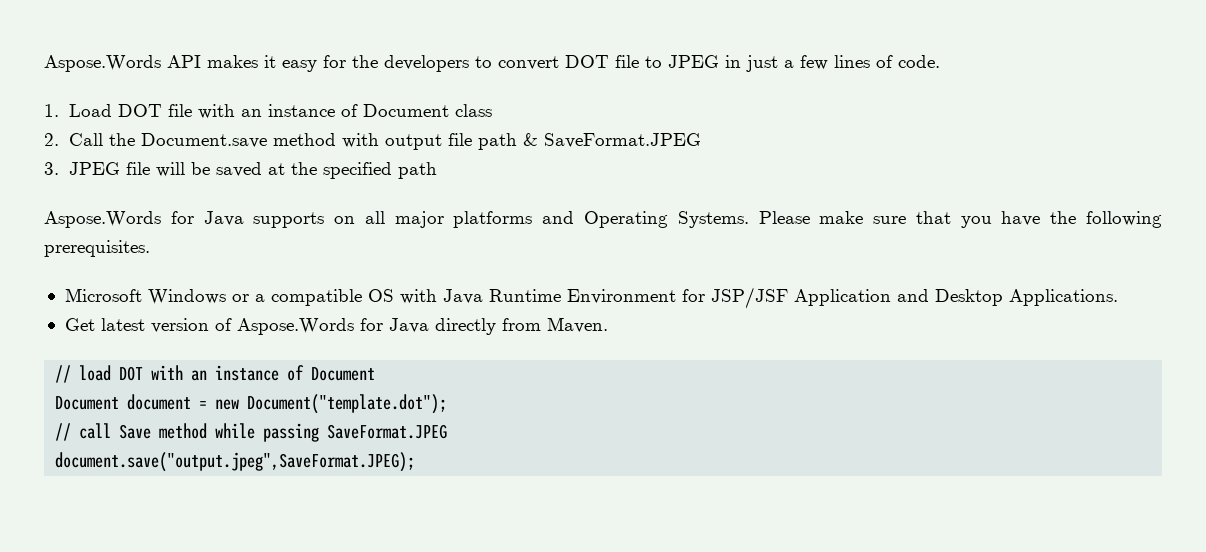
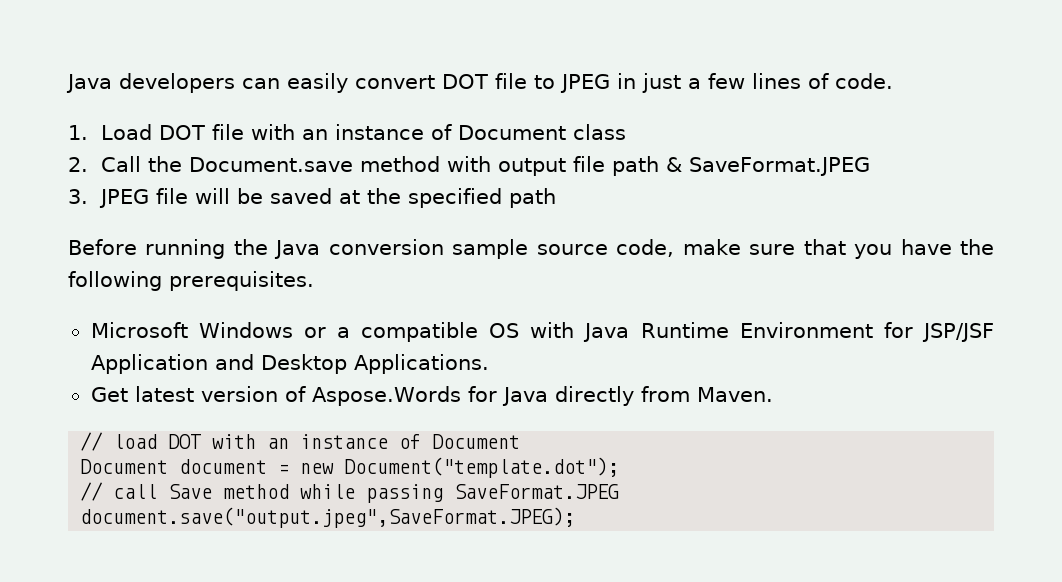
[44,55,492,72] Aspose.Words API makes it easy for the developers to -> [66,73,348,93] Java developers can easily
[44,211,810,228] Aspose.Words for Java supports on all major platforms and Operating Systems. Please -> [68,239,675,259] Before running the Java conversion sample source code,

